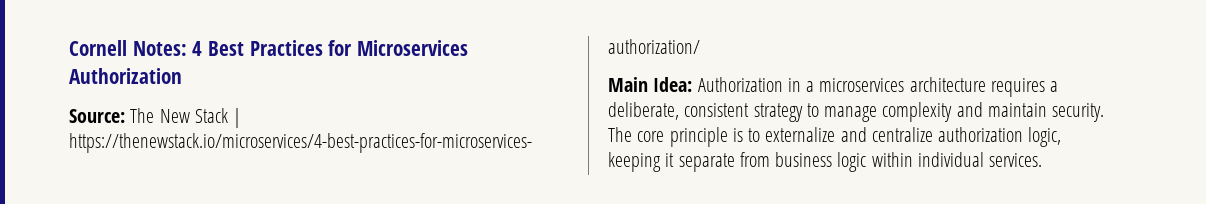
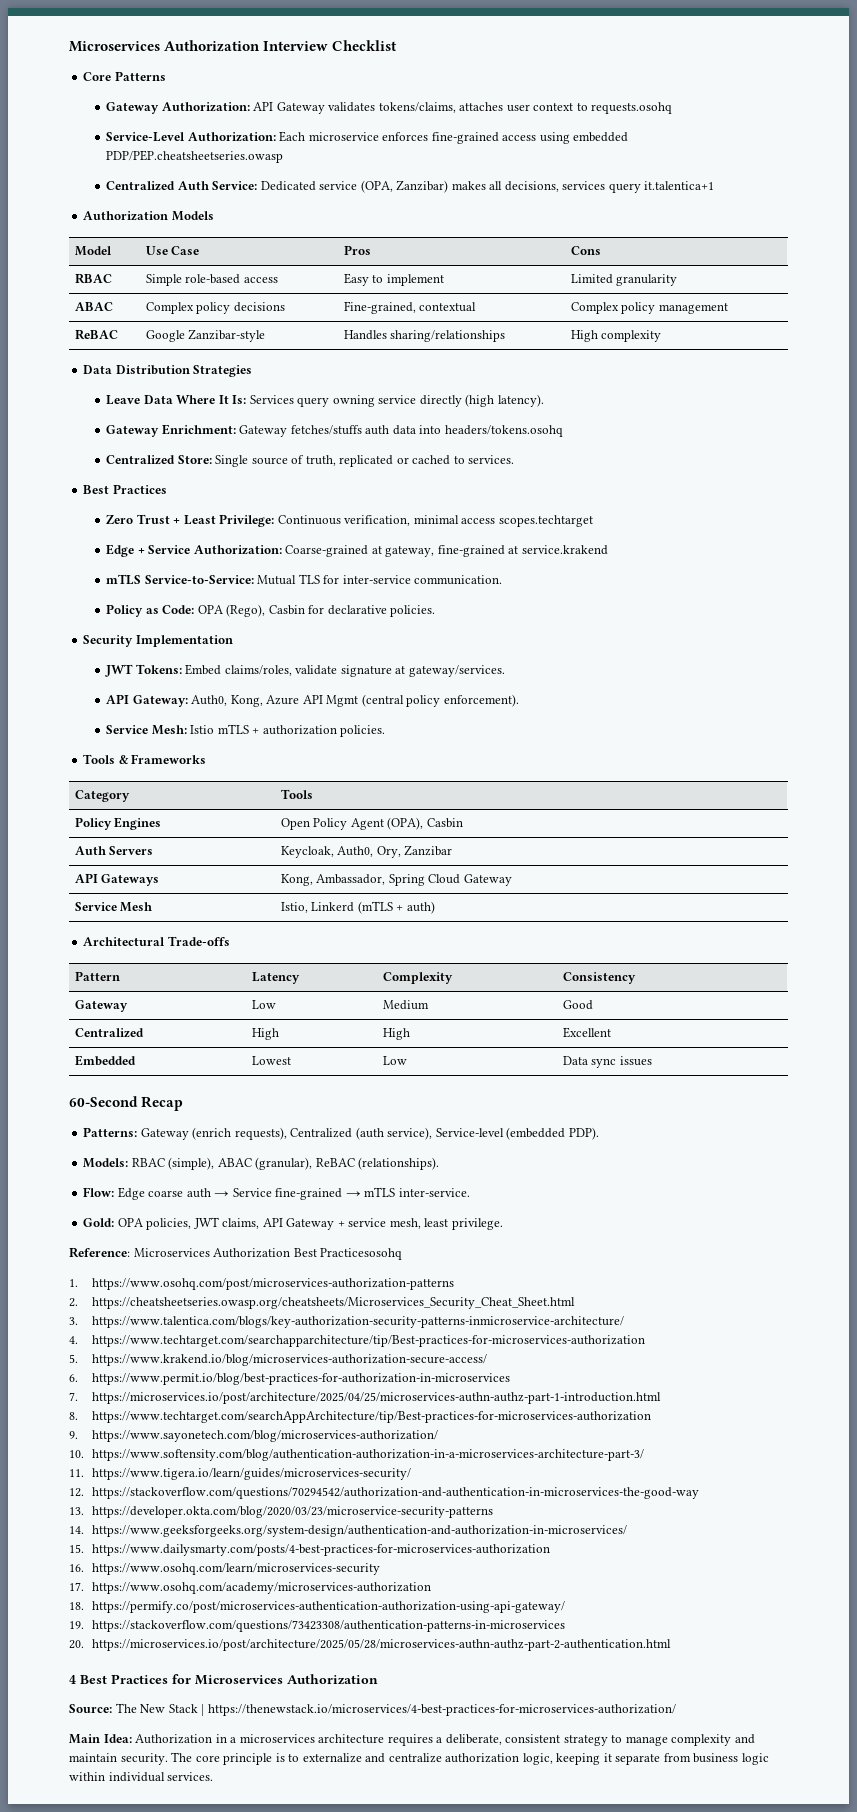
[69,40,187,56] Cornell Notes: -> [69,40,398,52] [83,71,166,81] [106,102,673,114] [106,131,629,144] [106,150,284,163] [106,180,715,193] [83,211,214,221] [74,246,112,256] [145,246,200,255] [343,245,371,255] [570,246,601,255] [74,273,112,284] [145,274,278,286] [343,273,444,286] [570,274,678,286] [74,302,113,311] [145,302,285,314] [343,301,477,314] [570,302,728,314] [74,329,118,340] [145,329,266,342] [343,330,506,342] [570,330,662,342] [83,365,253,377] [106,394,544,407] [106,424,563,437] [106,455,515,467] [83,484,167,494] [106,514,593,527] [106,544,608,557] [106,574,503,585] [106,604,436,617] [83,635,233,647] [105,664,505,677] [106,694,519,707] [106,724,386,737] [83,754,207,764] [74,790,130,802] [280,789,313,799] [74,817,162,830] [280,817,463,830] [74,846,154,855] [280,845,453,858] [74,873,160,886] [280,874,512,886] [74,902,153,912] [280,901,435,914] [83,936,230,946] [74,971,120,981] [251,972,300,984] [382,972,453,984] [562,972,636,984] [74,1000,128,1012] [251,1000,276,1009] [382,1000,429,1010] [562,1000,593,1010] [74,1028,144,1038] [251,1028,279,1040] [382,1028,410,1040] [562,1027,611,1038] [74,1055,136,1066] [251,1056,291,1065] [382,1056,407,1065] [562,1056,652,1068] [69,1096,184,1111] [83,1127,599,1140] [83,1157,440,1170] [83,1187,470,1200] [83,1217,503,1230] [69,1247,403,1260] [69,1278,454,1290] [69,1297,575,1309] [69,1316,624,1328] [69,1335,645,1347] [69,1354,487,1366] [69,1373,510,1385] [69,1392,661,1404] [69,1411,651,1423] [69,1430,438,1442] [69,1449,644,1461] [69,1468,411,1480] [69,1487,699,1499] [69,1506,493,1518] [69,1525,627,1537] [69,1544,550,1556] [69,1563,380,1575] [69,1582,431,1594] [69,1601,565,1613] [69,1620,565,1632] [69,1639,671,1651] Microservices Authorization Interview Checklist // Core Patterns // Gateway Authorization: API Gateway validates tokens/claims, attaches user context to requests.osohq // Service-Level Authorization: Each microservice enforces fine-grained access using embedded PDP/PEP.cheatsheetseries.owasp // Centralized Auth Service: Dedicated service (OPA, Zanzibar) makes all decisions, services query it.talentica+1 // Authorization Models // Model | Use Case | Pros | Cons // RBAC | Simple role-based access | Easy to implement | Limited granularity // ABAC | Complex policy decisions | Fine-grained, contextual | Complex policy management // ReBAC | Google Zanzibar-style | Handles sharing/relationships | High complexity // Data Distribution Strategies // Leave Data Where It Is: Services query owning service directly (high latency). // Gateway Enrichment: Gateway fetches/stuffs auth data into headers/tokens.osohq // Centralized Store: Single source of truth, replicated or cached to services. // Best Practices // Zero Trust + Least Privilege: Continuous verification, minimal access scopes.techtarget // Edge + Service Authorization: Coarse-grained at gateway, fine-grained at service.krakend // mTLS Service-to-Service: Mutual TLS for inter-service communication. // Policy as Code: OPA (Rego), Casbin for declarative policies. // Security Implementation // JWT Tokens: Embed claims/roles, validate signature at gateway/services. // API Gateway: Auth0, Kong, Azure API Mgmt (central policy enforcement). // Service Mesh: Istio mTLS + authorization policies. // Tools & Frameworks // Category | Tools // Policy Engines | Open Policy Agent (OPA), Casbin // Auth Servers | Keycloak, Auth0, Ory, Zanzibar // API Gateways | Kong, Ambassador, Spring Cloud Gateway // Service Mesh | Istio, Linkerd (mTLS + auth) // Architectural Trade-offs // Pattern | Latency | Complexity | Consistency // Gateway | Low | Medium | Good // Centralized | High | High | Excellent // Embedded | Lowest | Low | Data sync issues // 60-Second Recap // Patterns: Gateway (enrich requests), Centralized (auth service), Service-level (embedded PDP). // Models: RBAC (simple), ABAC (granular), ReBAC (relationships). // Flow: Edge coarse auth → Service fine-grained → mTLS inter-service. // Gold: OPA policies, JWT claims, API Gateway + service mesh, least privilege. // Reference: Microservices Authorization Best Practicesosohq // 1. https://www.osohq.com/post/microservices-authorization-patterns // 2. https://cheatsheetseries.owasp.org/cheatsheets/Microservices_Security_Cheat_Sheet.html // 3. https://www.talentica.com/blogs/key-authorization-security-patterns-inmicroservice-architecture/ // 4. https://www.techtarget.com/searchapparchitecture/tip/Best-practices-for-microservices-authorization // 5. https://www.krakend.io/blog/microservices-authorization-secure-access/ // 6. https://www.permit.io/blog/best-practices-for-authorization-in-microservices // 7. https://microservices.io/post/architecture/2025/04/25/microservices-authn-authz-part-1-introduction.html // 8. https://www.techtarget.com/searchAppArchitecture/tip/Best-practices-for-microservices-authorization // 9. https://www.sayonetech.com/blog/microservices-authorization/ // 10. https://www.softensity.com/blog/authentication-authorization-in-a-microservices-architecture-part-3/ // 11. https://www.tigera.io/learn/guides/microservices-security/ // 12. https://stackoverflow.com/questions/70294542/authorization-and-authentication-in-microservices-the-good-way // 13. https://developer.okta.com/blog/2020/03/23/microservice-security-patterns // 14. https://www.geeksforgeeks.org/system-design/authentication-and-authorization-in-microservices/ // 15. https://www.dailysmarty.com/posts/4-best-practices-for-microservices-authorization // 16. https://www.osohq.com/learn/microservices-security // 17. https://www.osohq.com/academy/microservices-authorization // 18. https://permify.co/post/microservices-authentication-authorization-using-api-gateway/ // 19. https://stackoverflow.com/questions/73423308/authentication-patterns-in-microservices // 20. https://microservices.io/post/architecture/2025/05/28/microservices-authn-authz-part-2-authentication.html //

